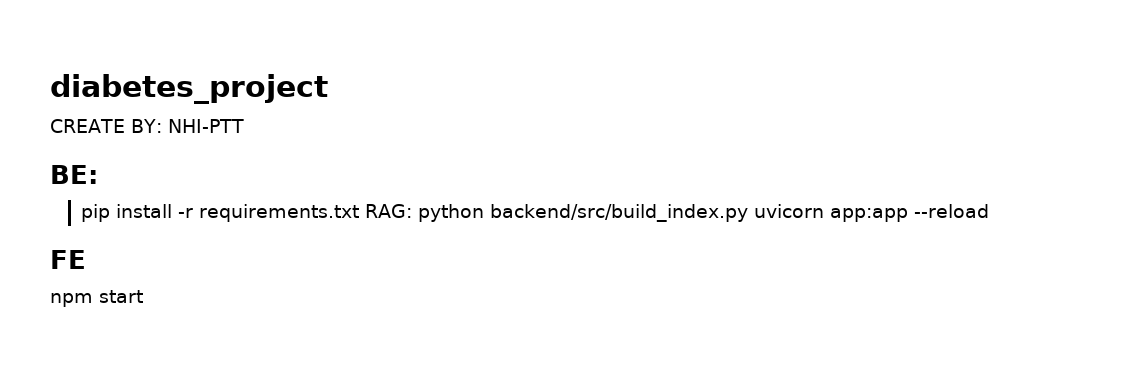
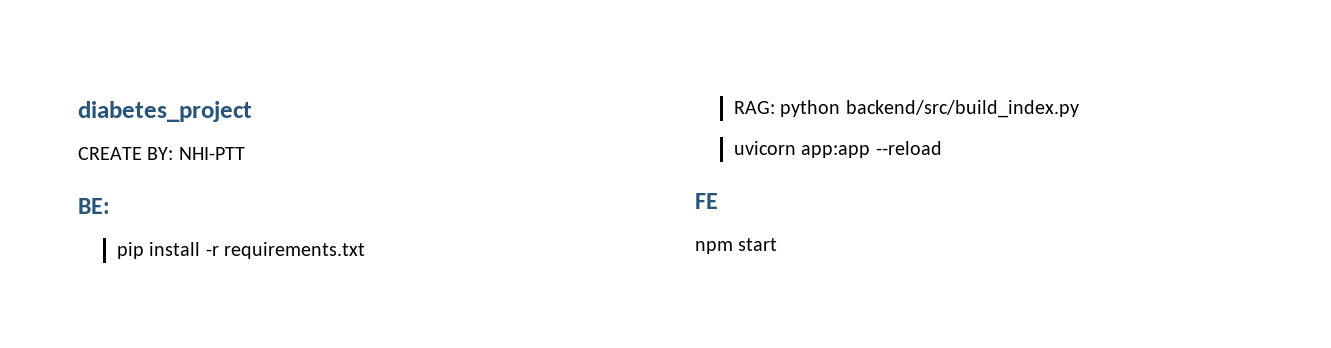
(360, 213) none -> (365, 250) //
(749, 213) none -> (1079, 109) //

